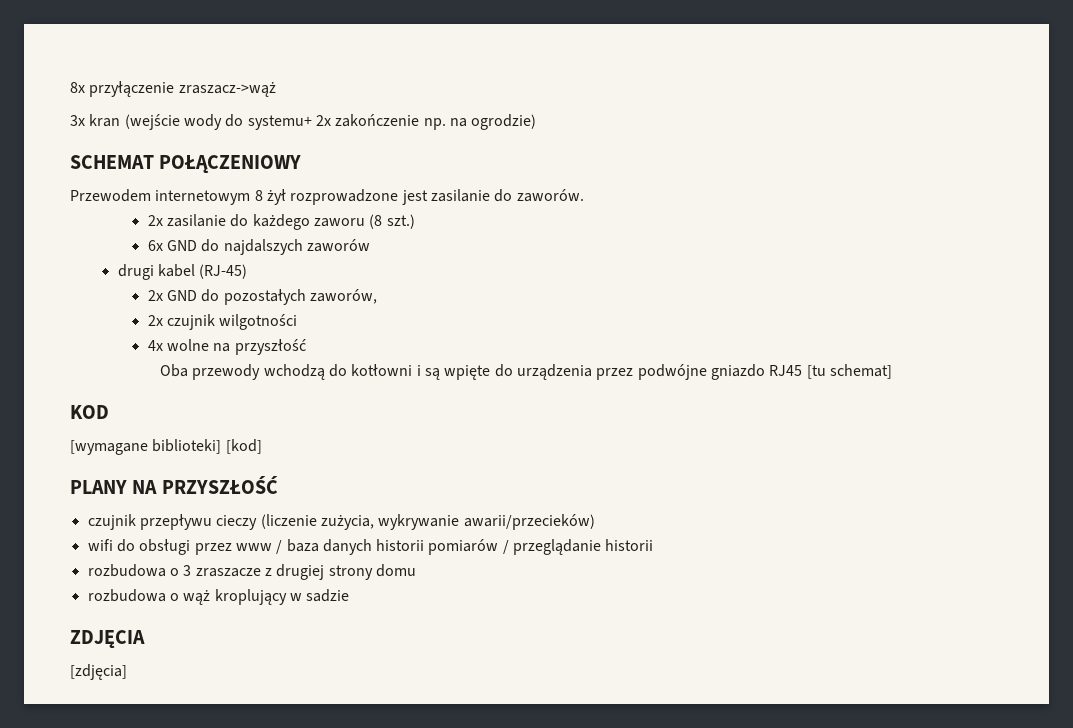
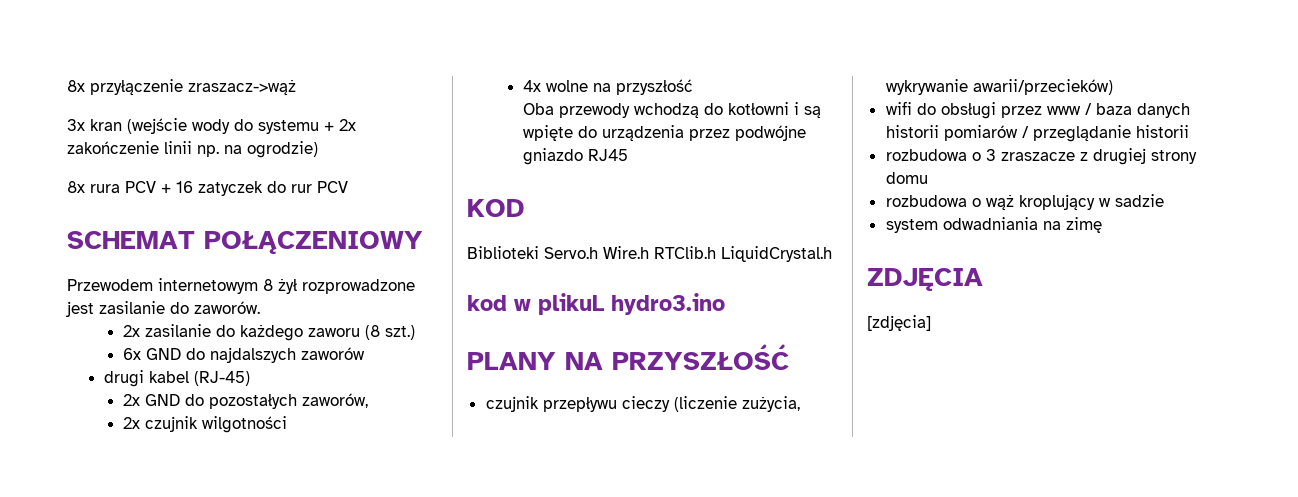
[247,115,312,130] systemu+ -> [258,120,334,134] systemu +
(420, 120) none -> [164,141,192,154] linii
(537, 122) none -> [67,181,348,196] // 8x rura PCV + 16 zatyczek do rur PCV
[806,364,892,379] [tu schemat] -> (629, 155) none
[70,439,262,455] [wymagane biblioteki] [kod] -> [467,246,832,262] [467,293,725,315] Biblioteki Servo.h Wire.h RTClib.h LiquidCrystal.h // kod w plikuL hydro3.ino
(350, 595) none -> [885,217,1102,233] // system odwadniania na zimę

